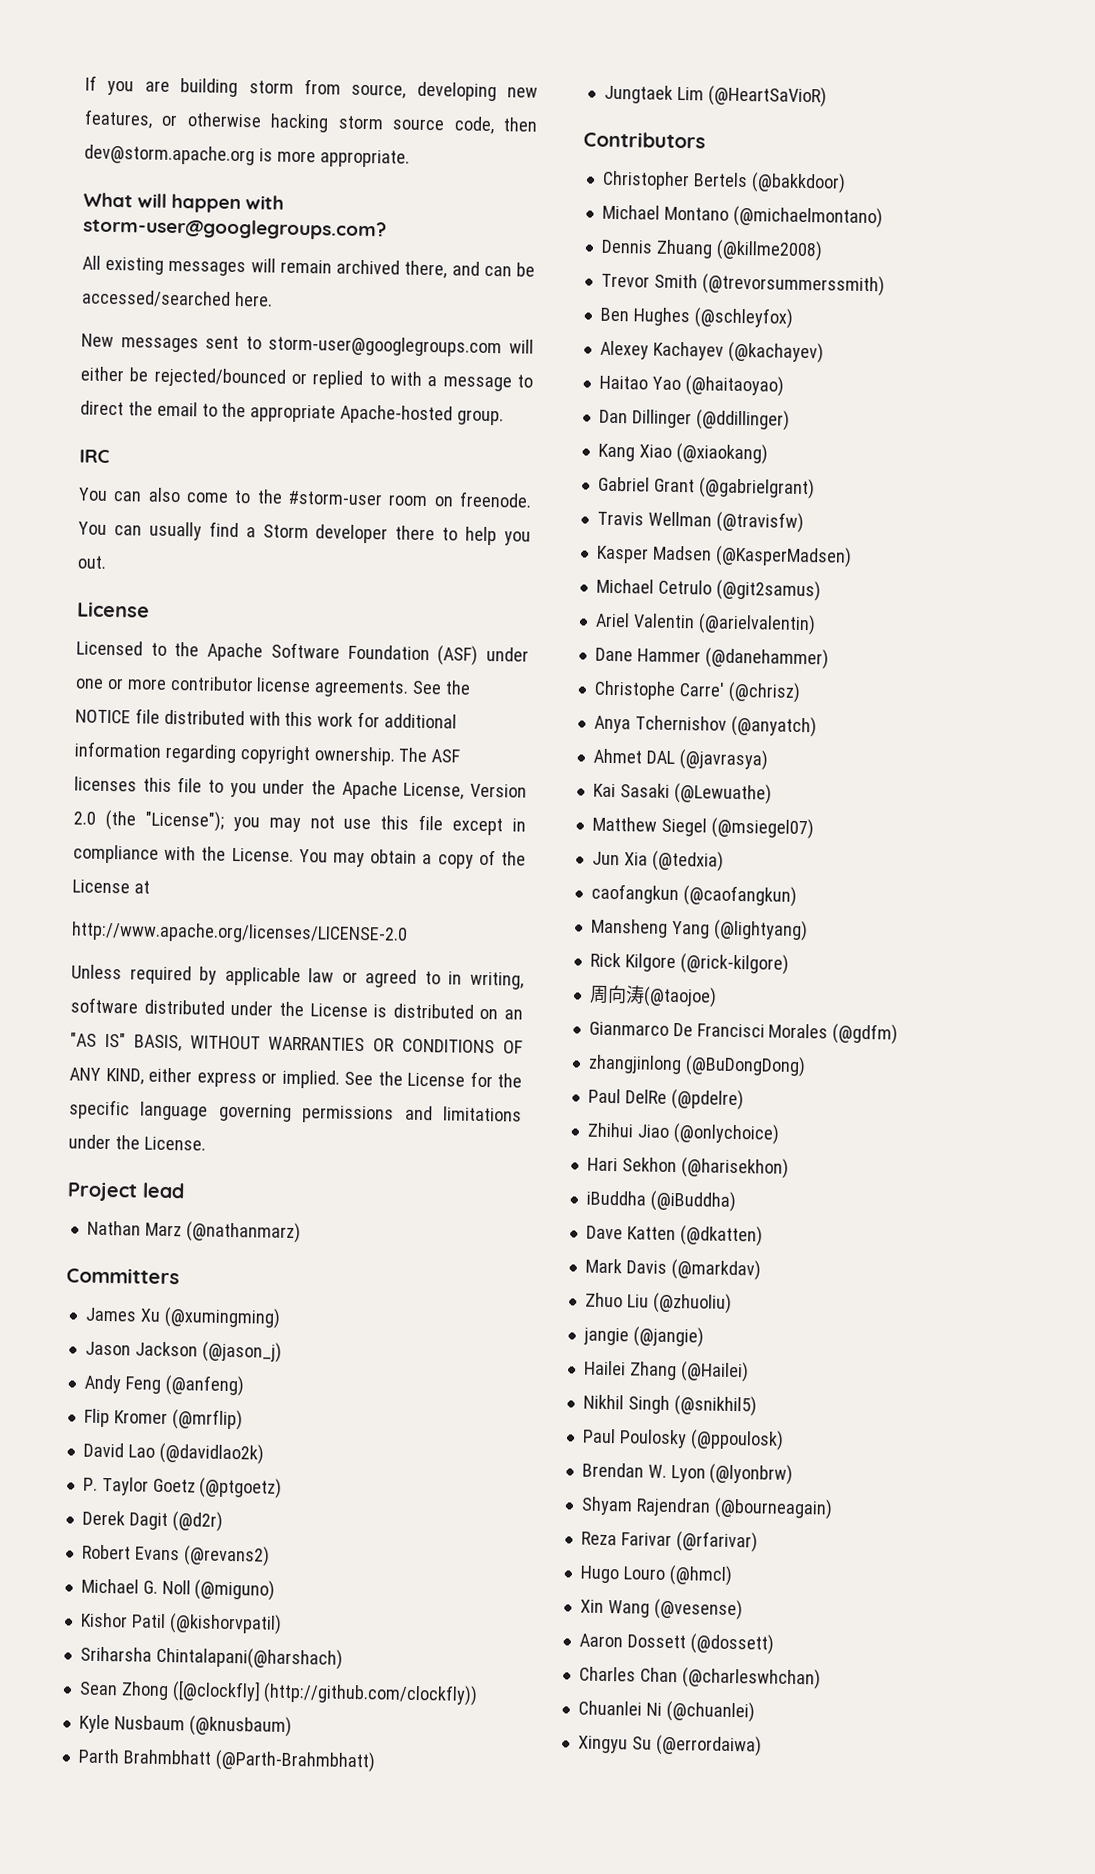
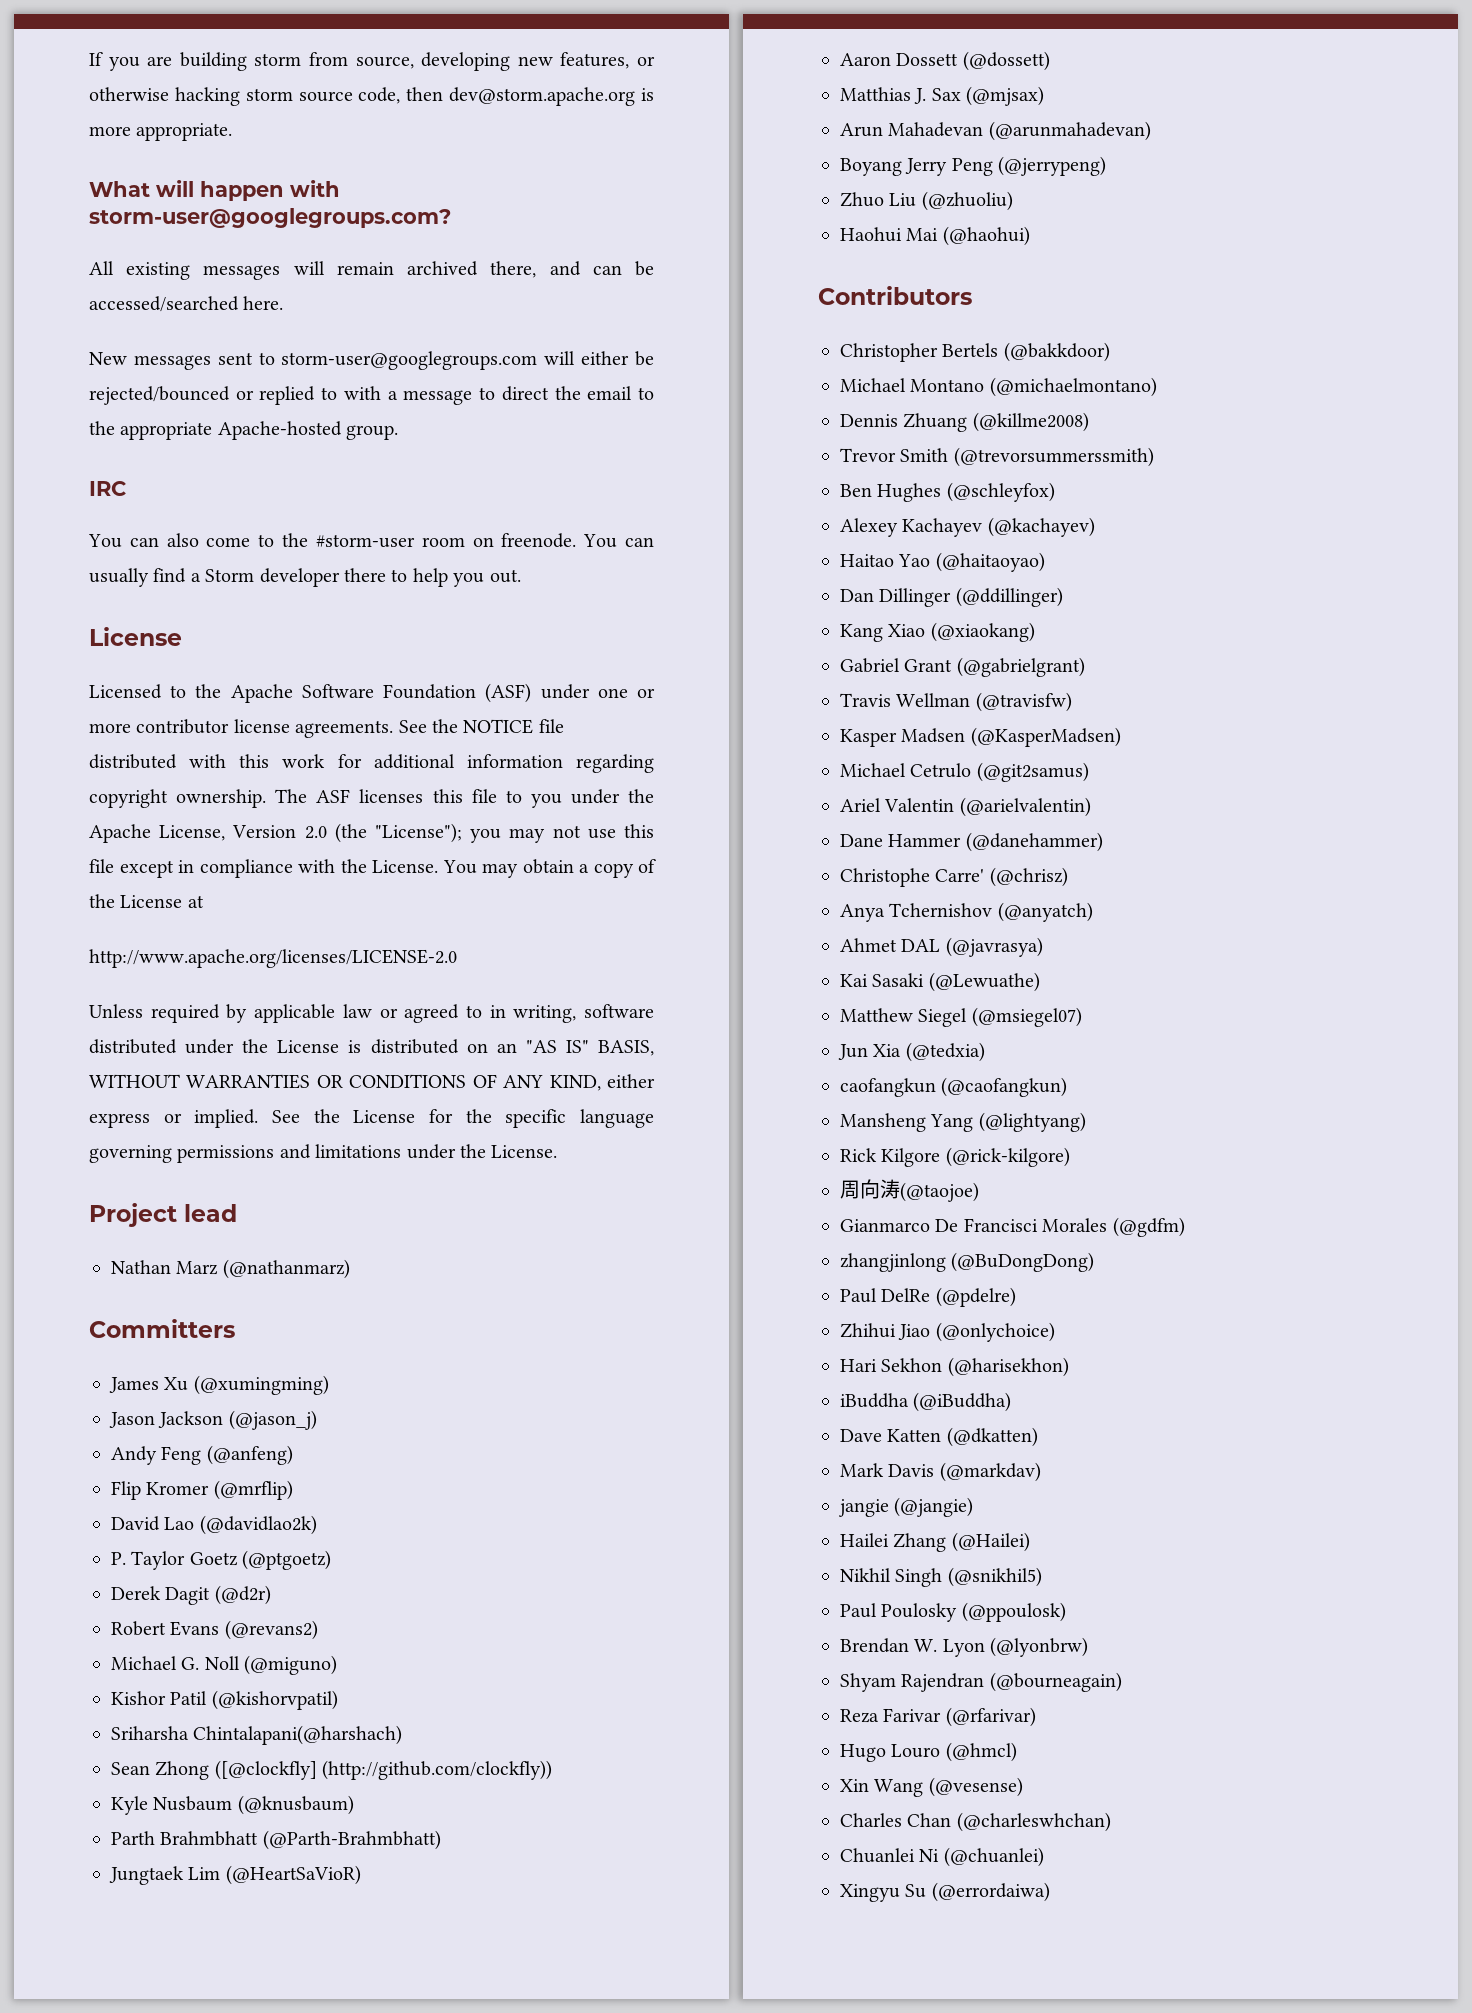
(827, 96) none -> [840,51,1050,71] [840,86,1045,106] [840,121,1151,141] [840,156,1107,176] [840,191,1013,211] [840,226,1030,246] // Aaron Dossett (@dossett) // Matthias J. Sax (@mjsax) // Arun Mahadevan (@arunmahadevan) // Boyang Jerry Peng (@jerrypeng) // Zhuo Liu (@zhuoliu) // Haohui Mai (@haohui)
[584,1292,732,1314] // Zhuo Liu (@zhuoliu) -> (1041, 1472) none
[578,1633,774,1655] // Aaron Dossett (@dossett) -> (1023, 1787) none

